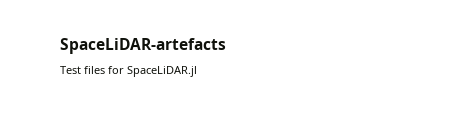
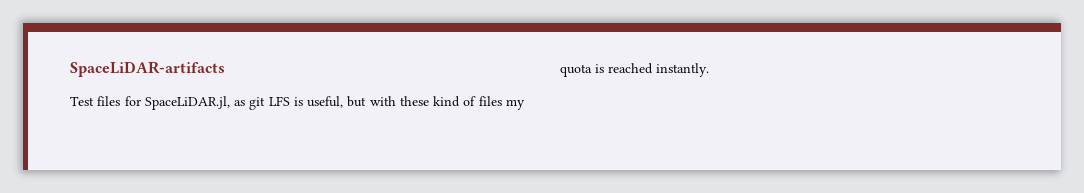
[60,38,226,54] SpaceLiDAR-artefacts -> [70,61,225,77] SpaceLiDAR-artifacts
[127,66,197,77] SpaceLiDAR.jl -> [144,96,525,110] [560,63,709,77] SpaceLiDAR.jl, as git LFS is useful, but with these kind of files my quota is reached instantly.

